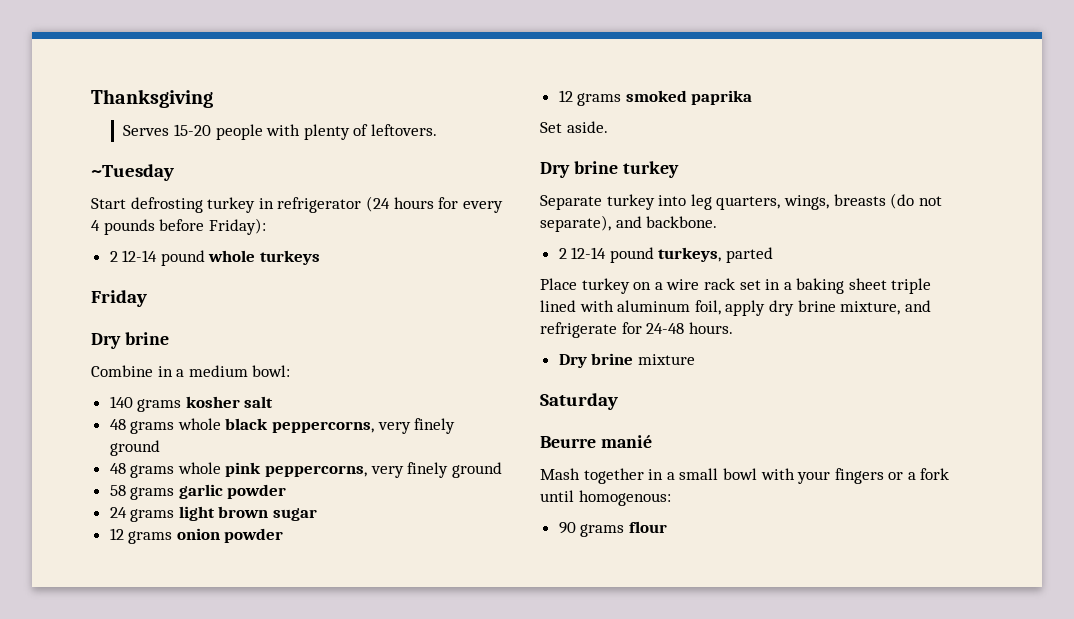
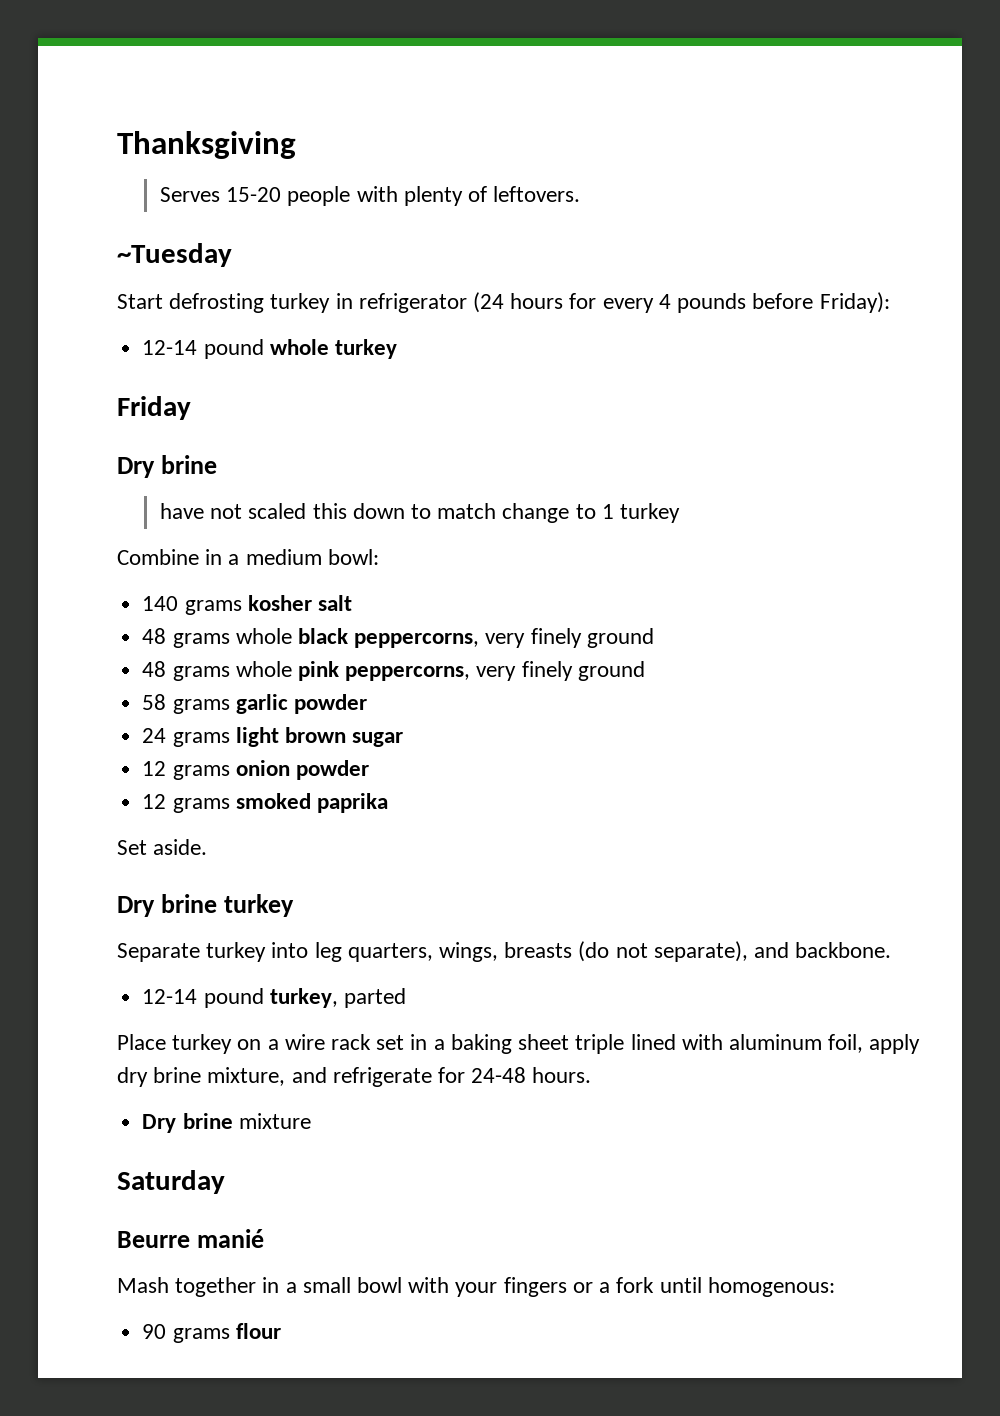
[109,251,118,262] 2 -> (890, 302) none
[260,250,321,265] turkeys -> [334,339,397,359] turkey
(169, 338) none -> [160,503,681,523] // have not scaled this down to match change to 1 turkey
[558,247,722,263] 2 12-14 pound turkeys, -> [142,988,338,1008] 12-14 pound turkey,

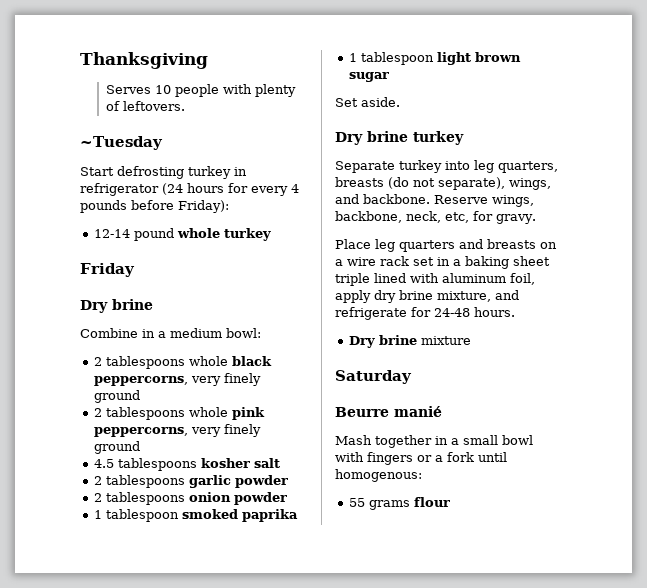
[226,187,282,202] 15-20 -> [154,85,171,94] 10
[160,503,681,523] // have not scaled this down to match change to 1 turkey -> (153, 304) none
[142,595,352,615] [142,628,230,648] 140 grams kosher salt // 48 grams -> [94,356,186,369] 2 tablespoons
[142,661,230,681] 48 grams -> [94,407,186,420] 2 tablespoons
[142,694,367,714] [142,727,404,747] [142,760,369,780] [142,793,388,813] 58 grams garlic powder // 24 grams light brown sugar // 12 grams onion powder // 12 grams smoked paprika -> [94,458,281,471] [94,475,289,488] [94,492,288,505] [94,509,299,522] [349,52,522,65] [349,72,390,82] 4.5 tablespoons kosher salt // 2 tablespoons garlic powder // 2 tablespoons onion powder // 1 tablespoon smoked paprika // 1 tablespoon light brown sugar
[439,942,499,962] wings, -> (558, 167) none
(748, 951) none -> [509,178,551,190] wings,
[142,988,406,1008] [117,1034,233,1054] // 12-14 pound turkey, parted // Place turkey -> [434,195,534,207] [335,211,536,224] [335,239,536,252] Reserve wings, backbone, neck, etc, for gravy. // Place leg quarters and breasts
[455,1282,498,1297] your -> (364, 457) none
[142,1324,167,1339] 90 -> [349,498,366,507] 55

